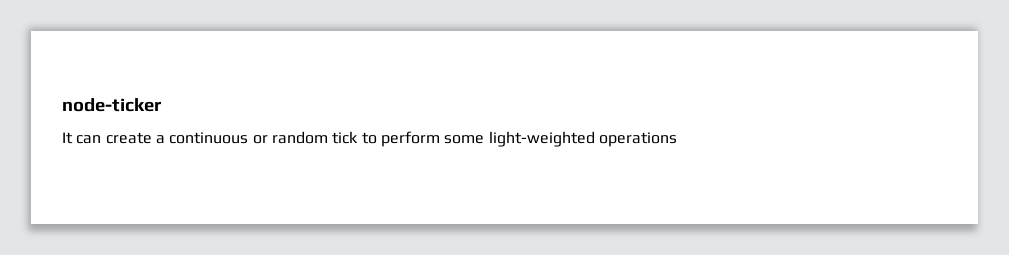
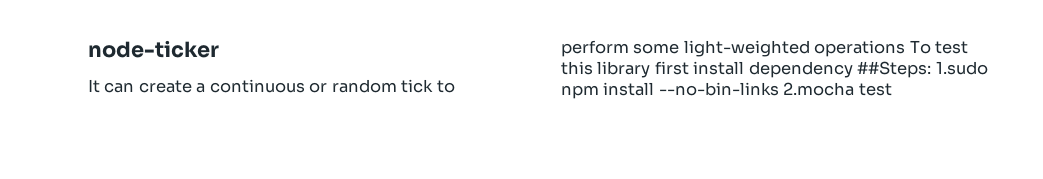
(677, 139) none -> [909,40,969,54] [561,61,988,78] [561,82,892,99] To test this library first install dependency ##Steps: 1.sudo npm install --no-bin-links 2.mocha test

